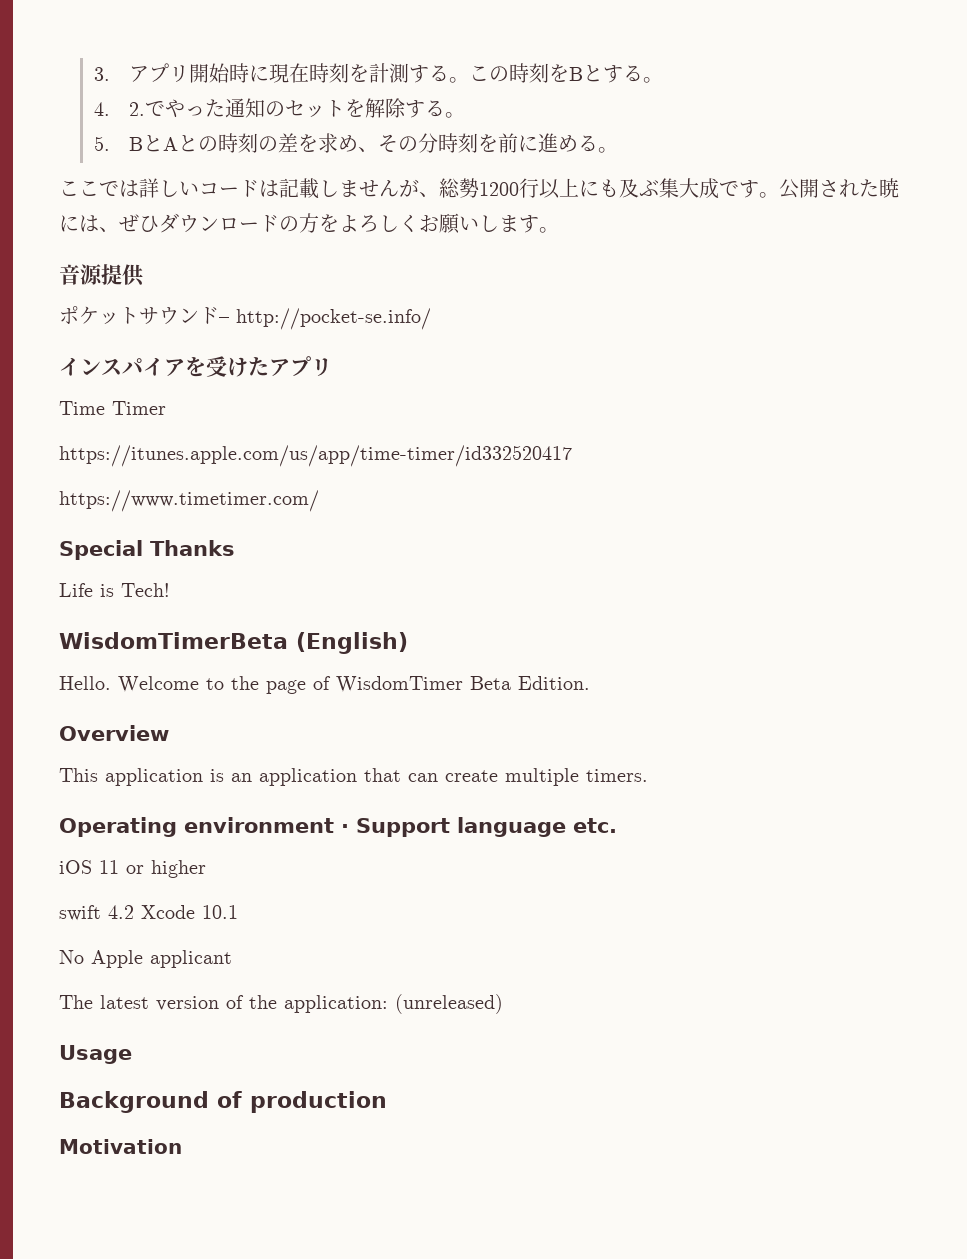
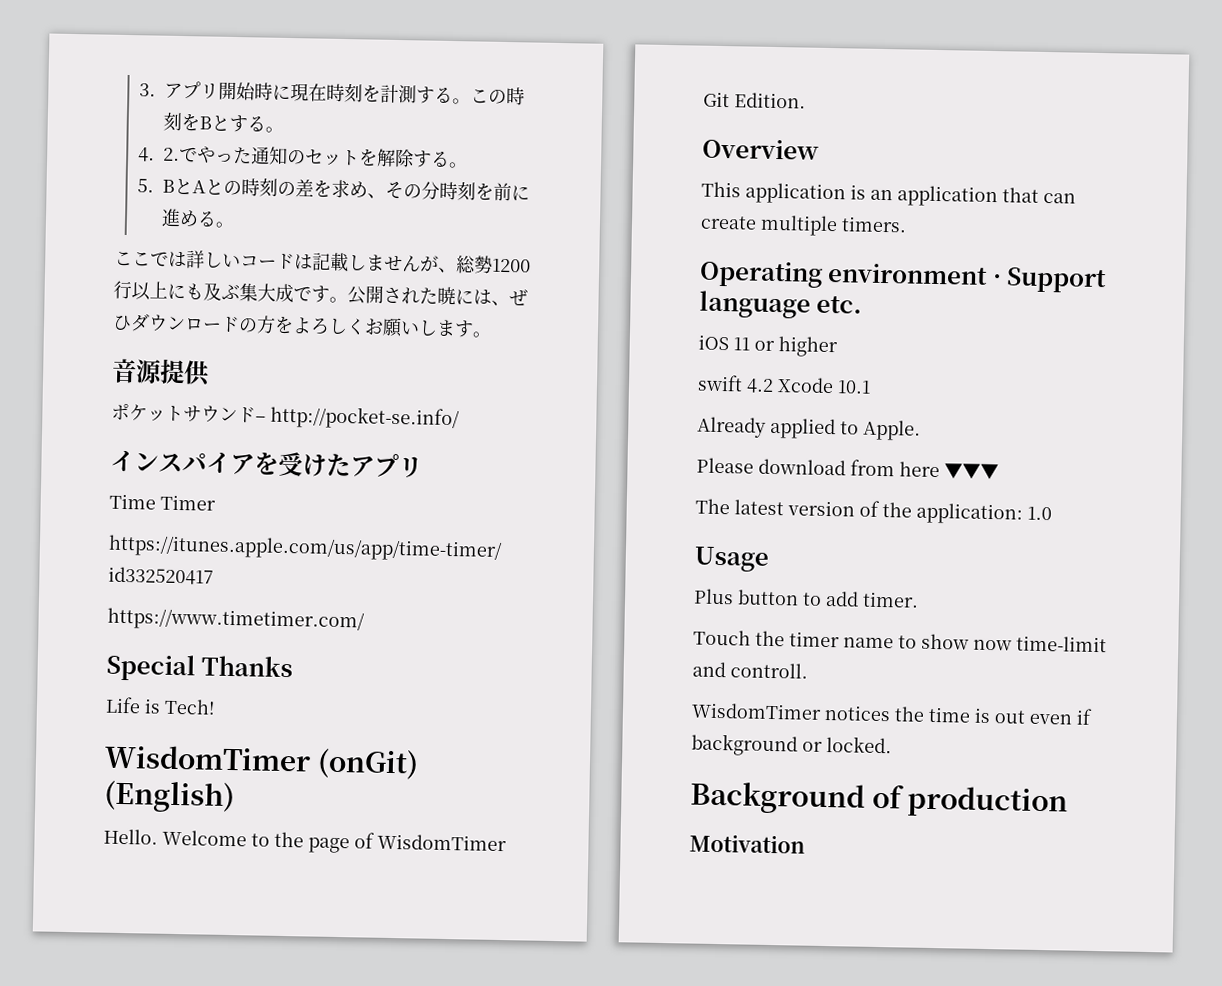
[59,632,288,649] WisdomTimerBeta -> [104,744,419,780] WisdomTimer (onGit)
[470,676,511,690] Beta -> [703,91,730,108] Git
[59,950,232,968] No Apple applicant -> [697,416,921,441] [696,457,999,480] Already applied to Apple. // Please download from here ▼▼▼
[395,994,503,1014] (unreleased) -> [1027,506,1052,521] 1.0
(132, 1054) none -> [693,588,919,608] [693,629,1107,653] [692,661,808,679] [691,702,1093,725] [691,733,892,757] // Plus button to add timer. // Touch the timer name to show now time-limit and controll. // WisdomTimer notices the time is out even if background or locked.

